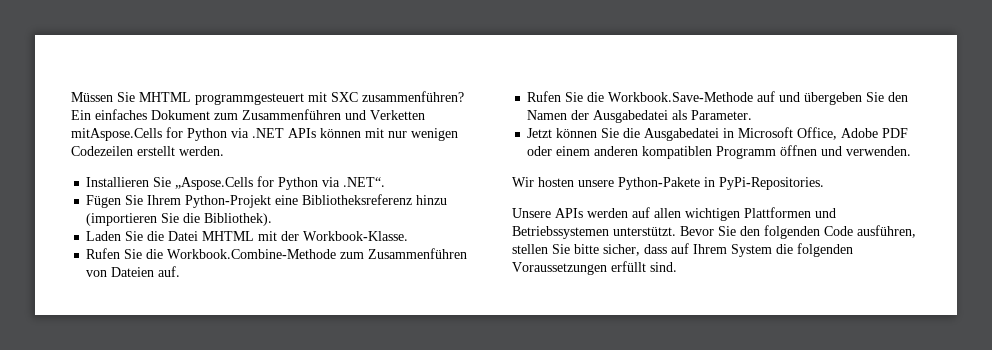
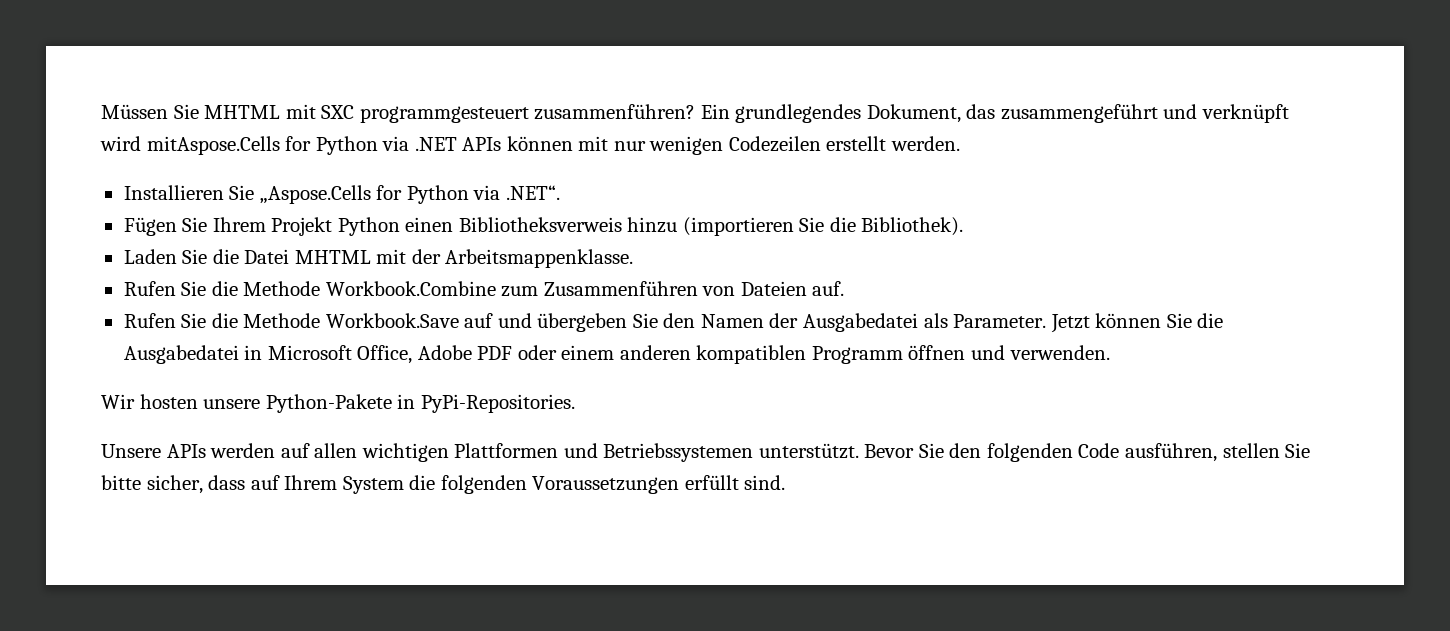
[195,93,304,105] programmgesteuert -> (281, 112) none
(358, 97) none -> [359,106,529,123] programmgesteuert
[95,109,425,120] einfaches Dokument zum Zusammenführen und Verketten -> [735,104,1289,123] [100,136,141,151] grundlegendes Dokument, das zusammengeführt und verknüpft wird
[185,194,413,208] Python-Projekt eine Bibliotheksreferenz -> [271,217,622,236] Projekt Python einen Bibliotheksverweis
[303,231,409,241] [86,248,337,259] Workbook-Klasse. // Rufen Sie die Workbook.Combine-Methode -> [445,249,634,268] [123,281,496,296] Arbeitsmappenklasse. // Rufen Sie die Methode Workbook.Combine
[608,92,754,102] Workbook.Save-Methode -> [243,313,459,328] Methode Workbook.Save
(753, 115) // -> (1047, 321) none

